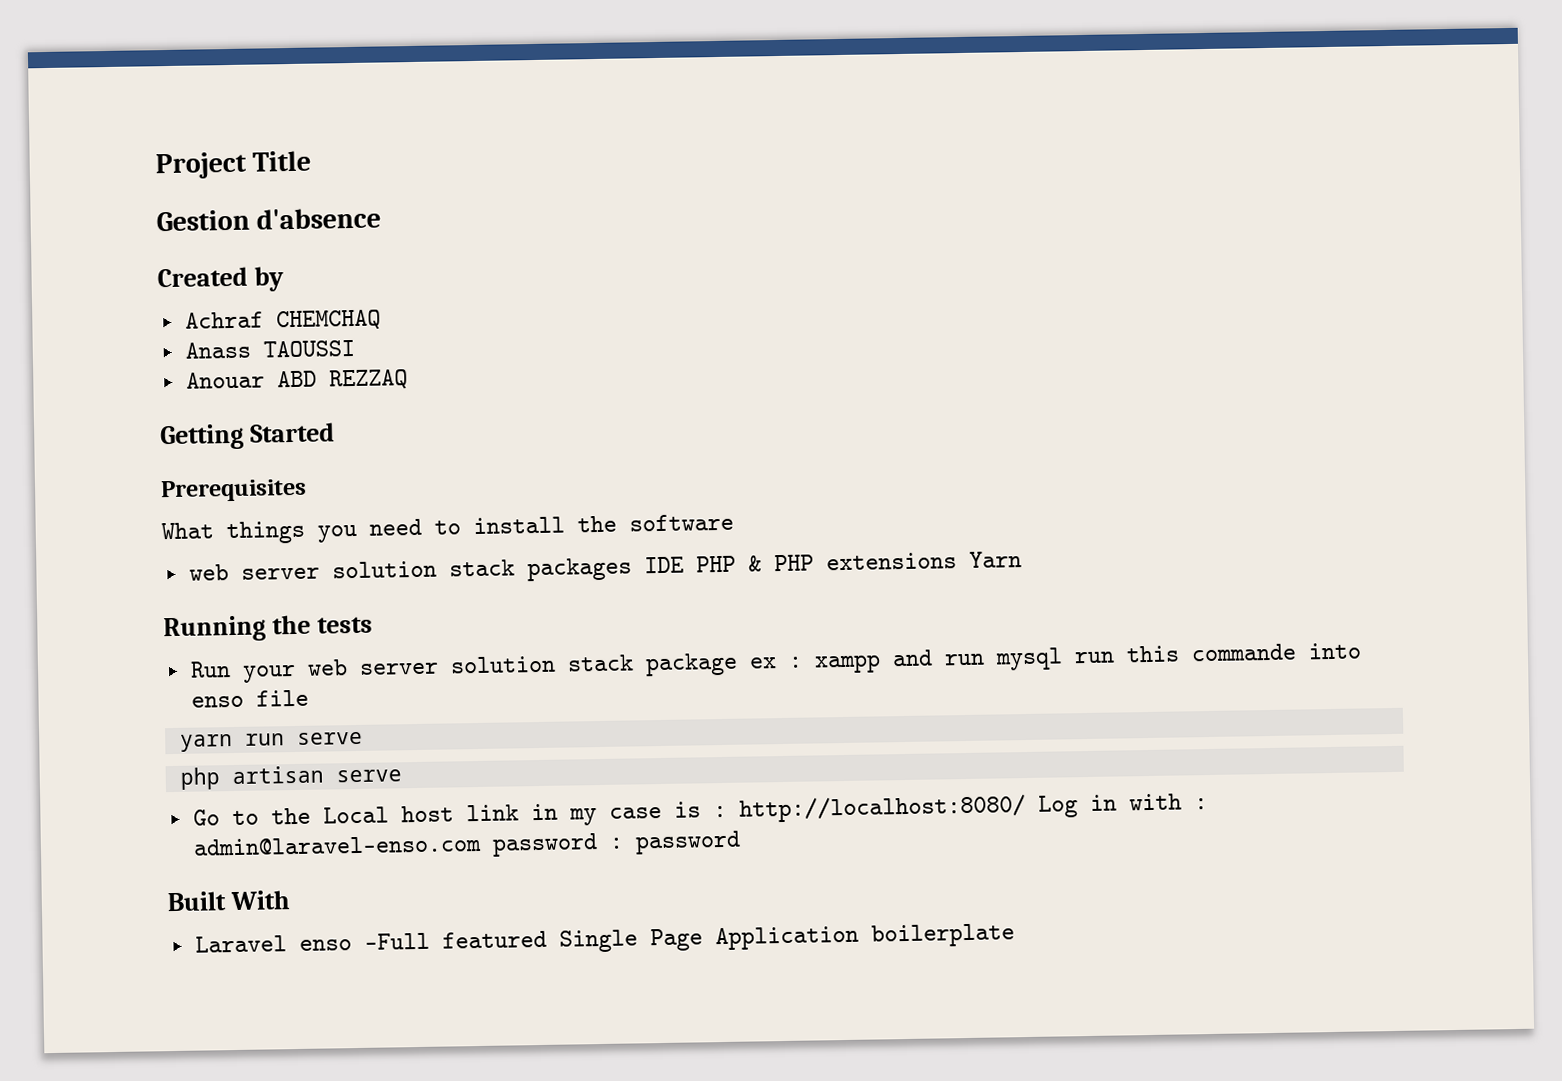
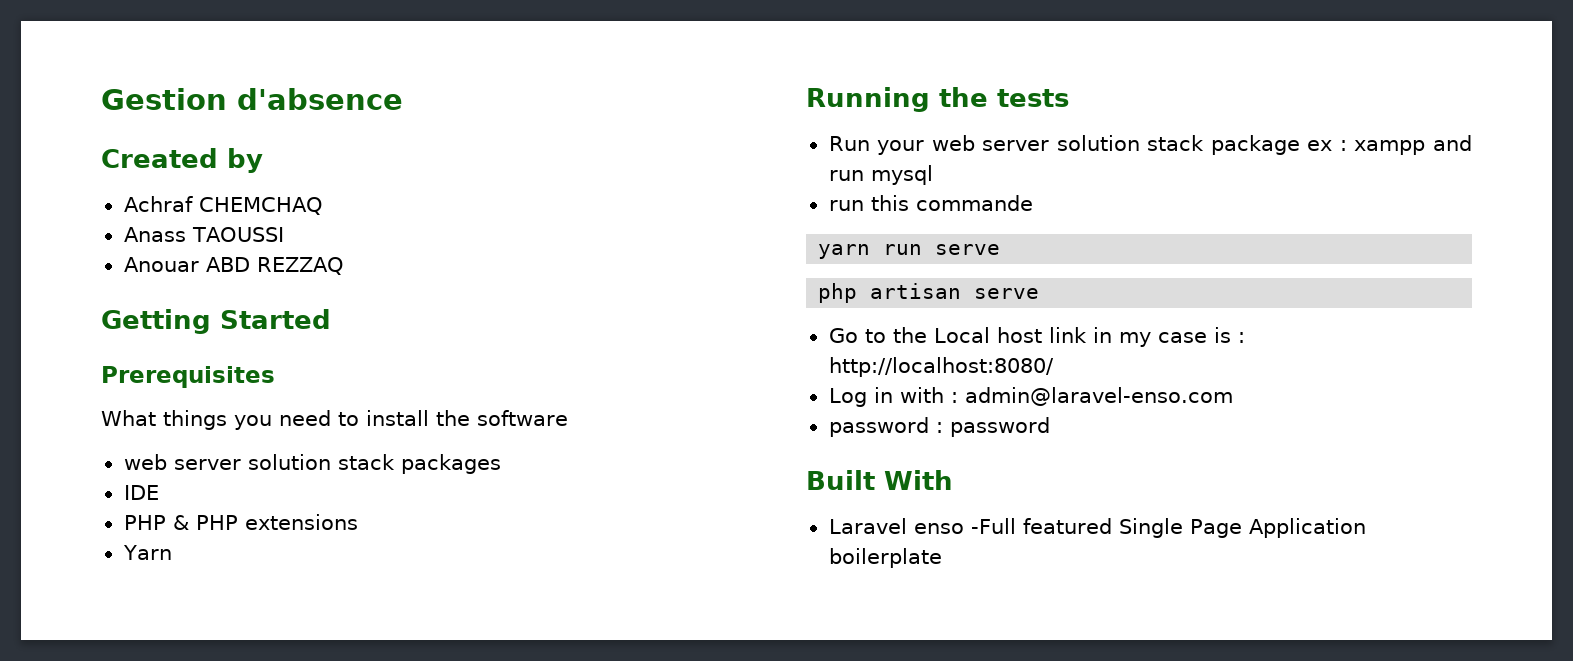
[155,150,312,180] Project Title // -> (101, 99) none
(632, 569) none -> (501, 464) //
(684, 565) none -> (159, 492) //
(957, 561) none -> (358, 522) //
(1063, 659) none -> (933, 175) //
[1307,642,1362,660] [190,689,309,708] into enso file -> (1033, 203) none
(1026, 808) none -> (1054, 367) //
(482, 845) none -> (1233, 396) //

